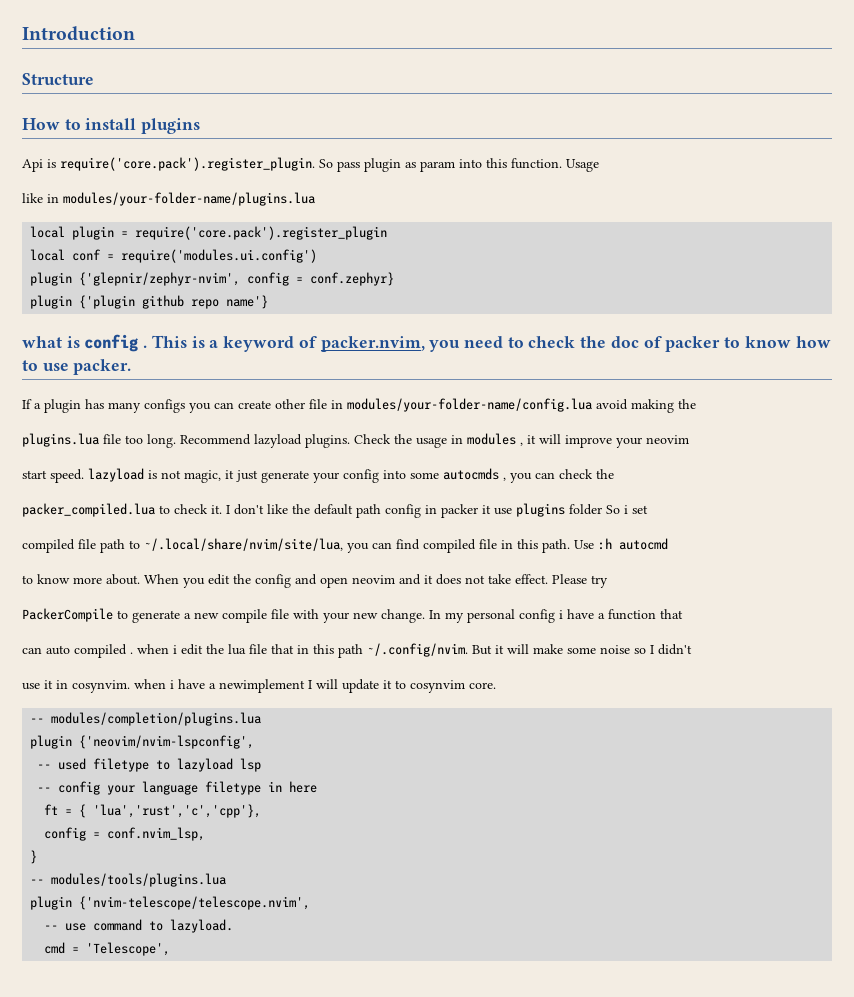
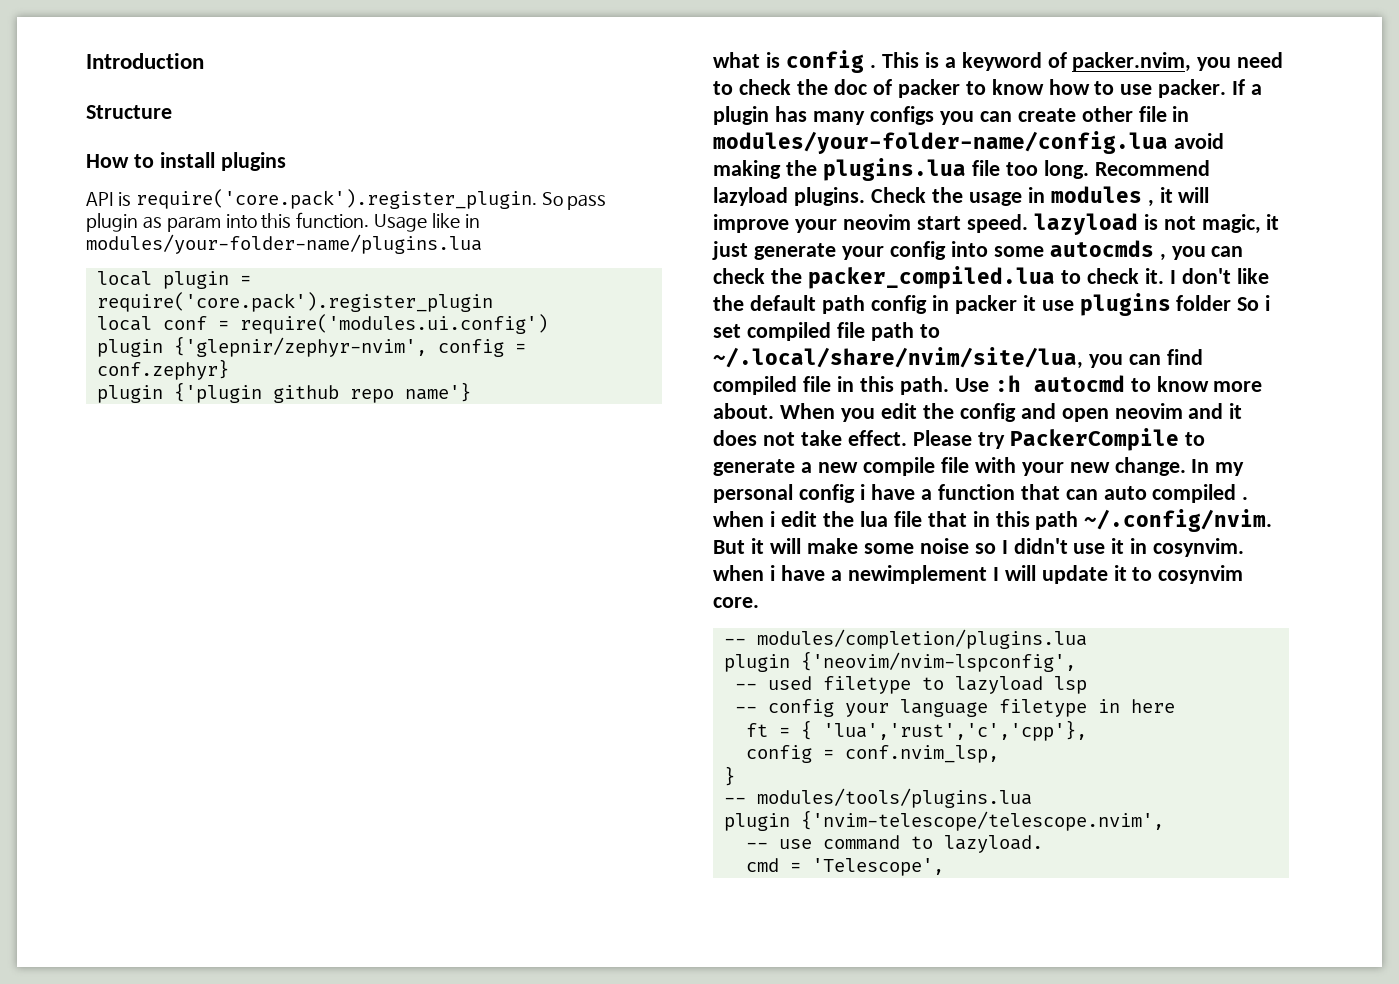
[22,159,43,172] Api -> [86,192,113,206] API
(599, 165) // -> (428, 223) none
(132, 367) // -> (1227, 88) none
(696, 404) // -> (817, 168) none
(689, 439) // -> (911, 222) none
(614, 474) // -> (802, 276) none
(648, 509) // -> (741, 331) none
(668, 544) // -> (1125, 383) none
(608, 581) // -> (1005, 440) none
(683, 614) // -> (1060, 492) none
(692, 649) // -> (1068, 546) none

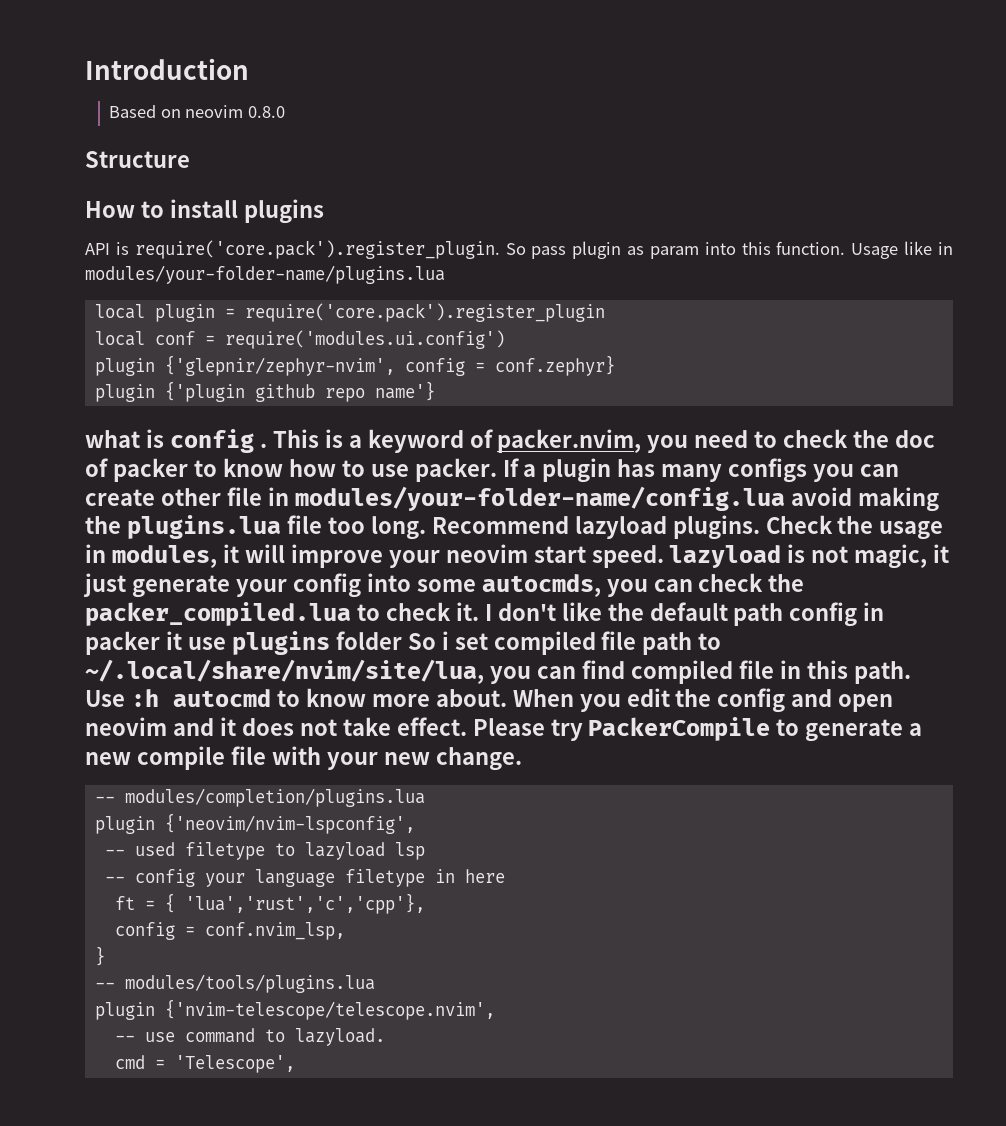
(204, 61) none -> [109,105,285,118] // Based on neovim 0.8.0
[1050,186,1154,207] modules , -> [111,545,217,568] modules,
[1049,240,1166,261] autocmds , -> [481,574,601,597] autocmds,
[1191,459,1245,476] [713,484,1249,503] [713,509,1273,532] [713,538,1245,557] [713,565,1244,584] [713,597,759,608] In my personal config i have a function that can auto compiled . when i edit the lua file that in this path ~/.config/nvim. But it will make some noise so I didn't use it in cosynvim. when i have a newimplement I will update it to cosynvim core. -> (522, 759) none

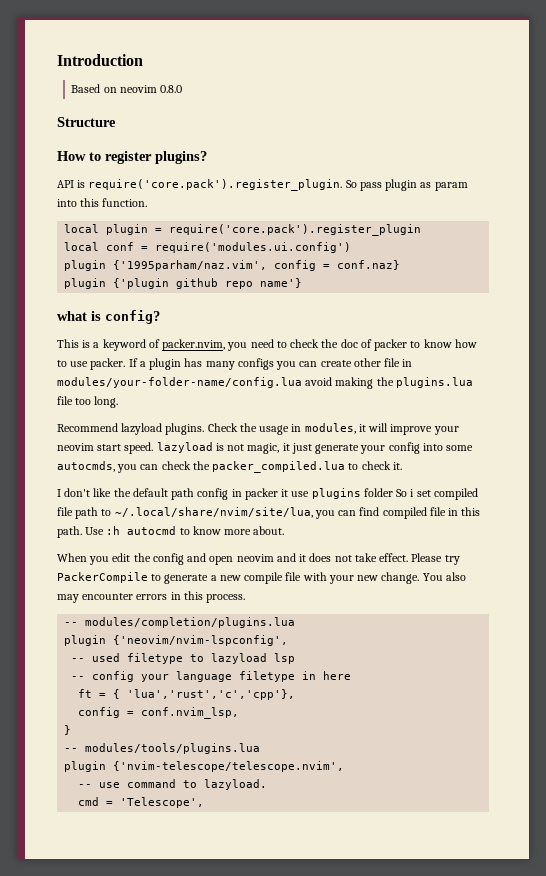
[169,199,324,224] install plugins -> [105,151,207,164] register plugins?
[851,241,953,259] [85,265,445,284] Usage like in modules/your-folder-name/plugins.lua -> (148, 202) none
[164,355,615,376] {'glepnir/zephyr-nvim', config = conf.zephyr} -> [113,260,401,271] {'1995parham/naz.vim', config = conf.naz}
[169,429,267,453] config . -> [105,310,160,324] config? //
(426, 528) none -> (119, 402) //
(479, 611) none -> (402, 466) //
(507, 698) none -> (285, 530) //
(522, 759) none -> [422,572,466,581] [57,591,246,603] You also may encounter errors in this process.

